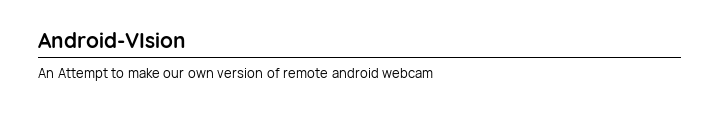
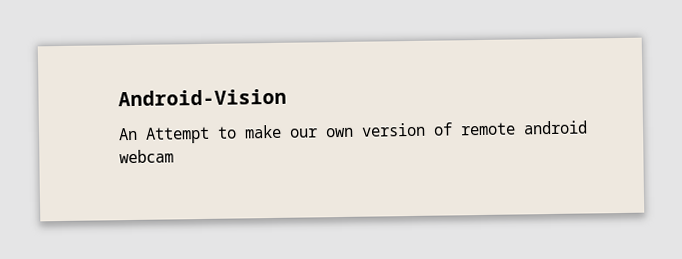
[38,32,186,48] Android-VIsion -> [118,88,287,107] Android-Vision

